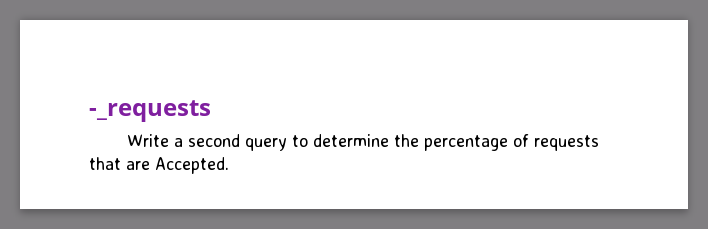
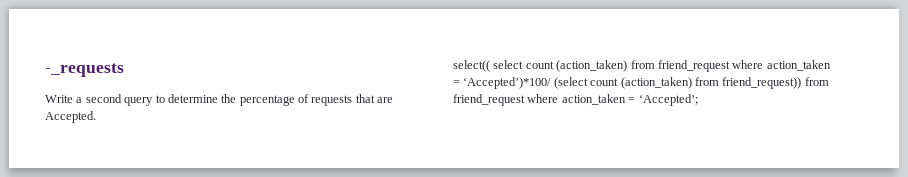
(229, 165) none -> [453,60,831,72] [453,77,829,89] [453,94,698,106] // select(( select count (action_taken) from friend_request where action_taken = ‘Accepted’)*100/ (select count (action_taken) from friend_request)) from friend_request where action_taken = ‘Accepted’;

